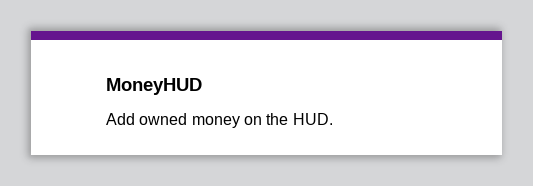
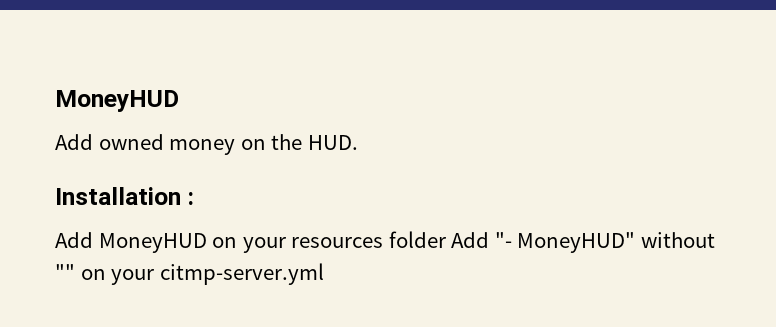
(333, 119) none -> [55,187,194,205] [55,231,715,253] [55,263,324,285] // Installation : // Add MoneyHUD on your resources folder Add "- MoneyHUD" without "" on your citmp-server.yml

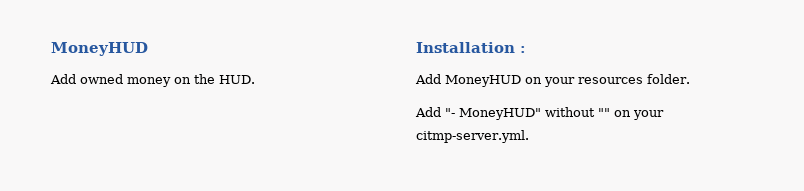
[388,231,446,248] folder -> [647,74,690,84] folder. //
[159,263,324,285] citmp-server.yml -> [416,130,529,143] citmp-server.yml.

